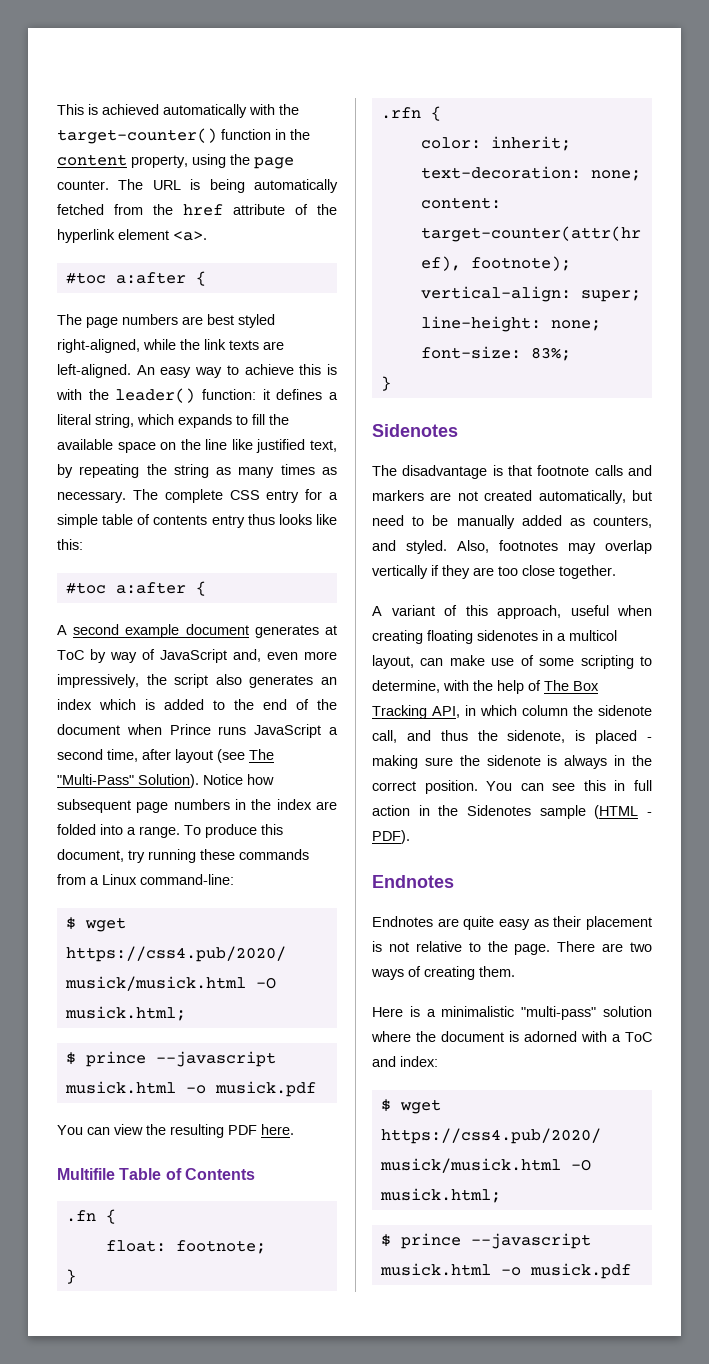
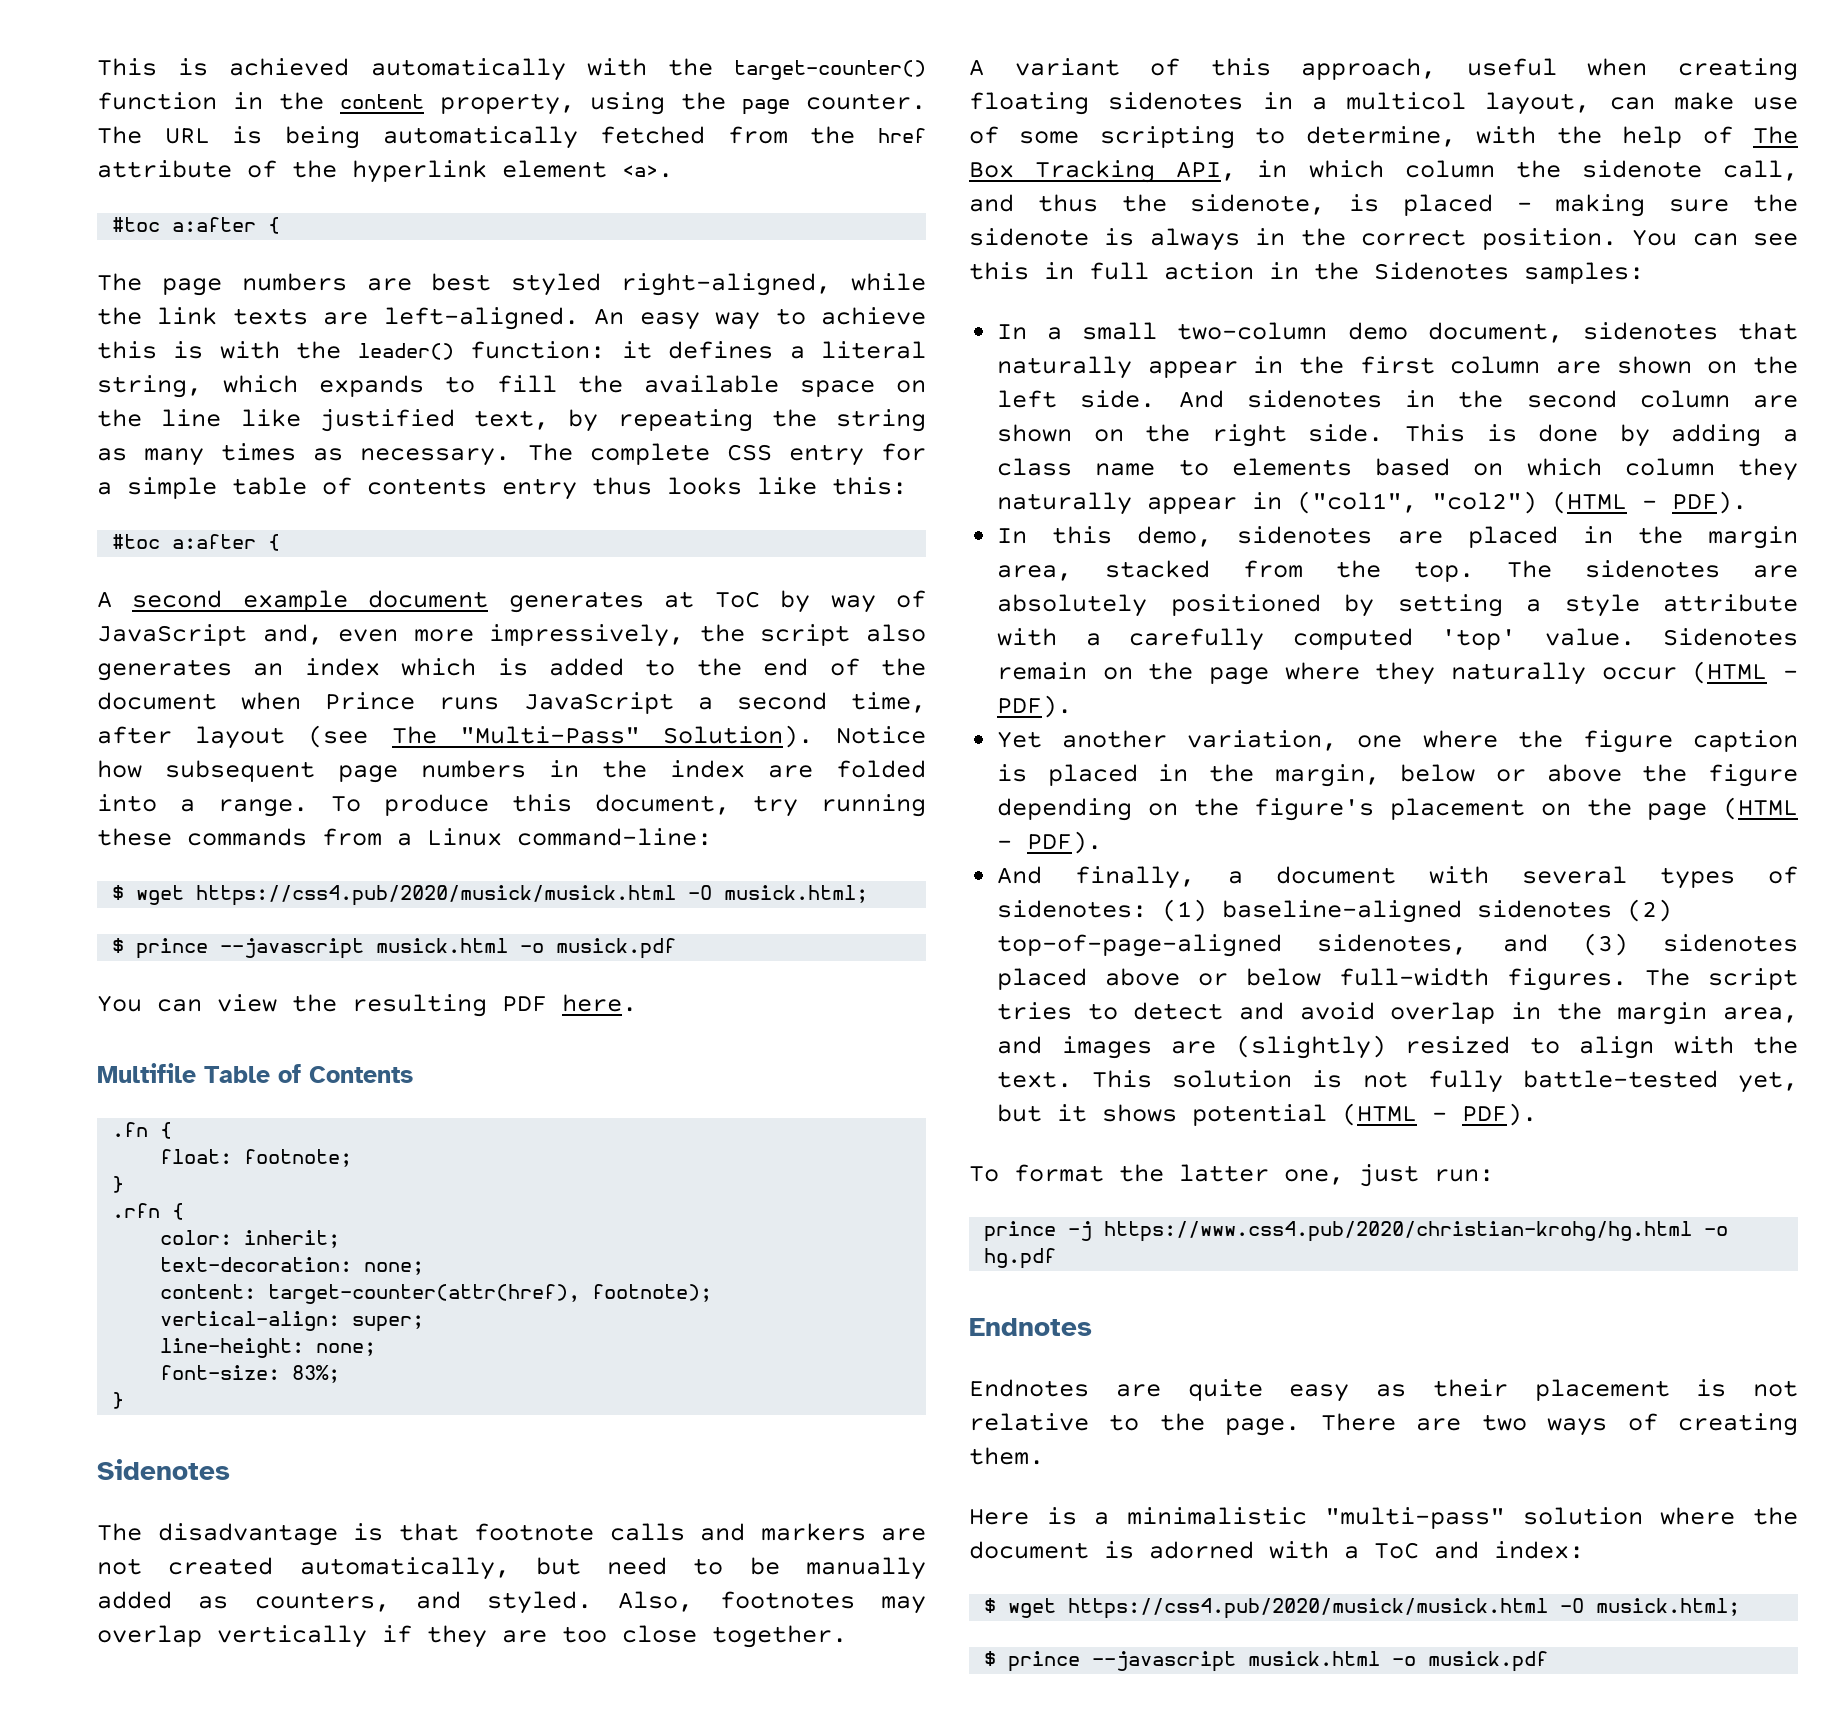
[539,805,652,819] [372,830,410,844] sample (HTML - PDF). -> [1524,262,1644,284] [997,322,1798,343] [997,356,1798,379] [997,390,1798,408] [997,424,1799,447] [997,458,1798,481] [997,491,1748,515] [997,526,1798,549] [997,560,1798,582] [997,594,1798,617] [997,628,1798,651] [997,661,1798,685] [997,695,1073,718] [997,730,1798,753] [997,764,1798,787] [997,797,1798,821] [997,831,1103,854] [997,866,1798,889] [997,899,1673,923] [997,933,1798,957] [997,968,1798,991] [997,1002,1799,1025] [997,1035,1798,1059] [997,1070,1798,1093] [997,1103,1538,1126] [969,1164,1494,1187] [984,1221,1729,1242] [984,1248,1057,1269] samples: // In a small two-column demo document, sidenotes that naturally appear in the first column are shown on the left side. And sidenotes in the second column are shown on the right side. This is done by adding a class name to elements based on which column they naturally appear in ("col1", "col2") (HTML - PDF). // In this demo, sidenotes are placed in the margin area, stacked from the top. The sidenotes are absolutely positioned by setting a style attribute with a carefully computed 'top' value. Sidenotes remain on the page where they naturally occur (HTML - PDF). // Yet another variation, one where the figure caption is placed in the margin, below or above the figure depending on the figure's placement on the page (HTML - PDF). // And finally, a document with several types of sidenotes: (1) baseline-aligned sidenotes (2) top-of-page-aligned sidenotes, and (3) sidenotes placed above or below full-width figures. The script tries to detect and avoid overlap in the margin area, and images are (slightly) resized to align with the text. This solution is not fully battle-tested yet, but it shows potential (HTML - PDF). // To format the latter one, just run: // prince -j https://www.css4.pub/2020/christian-krohg/hg.html -o hg.pdf

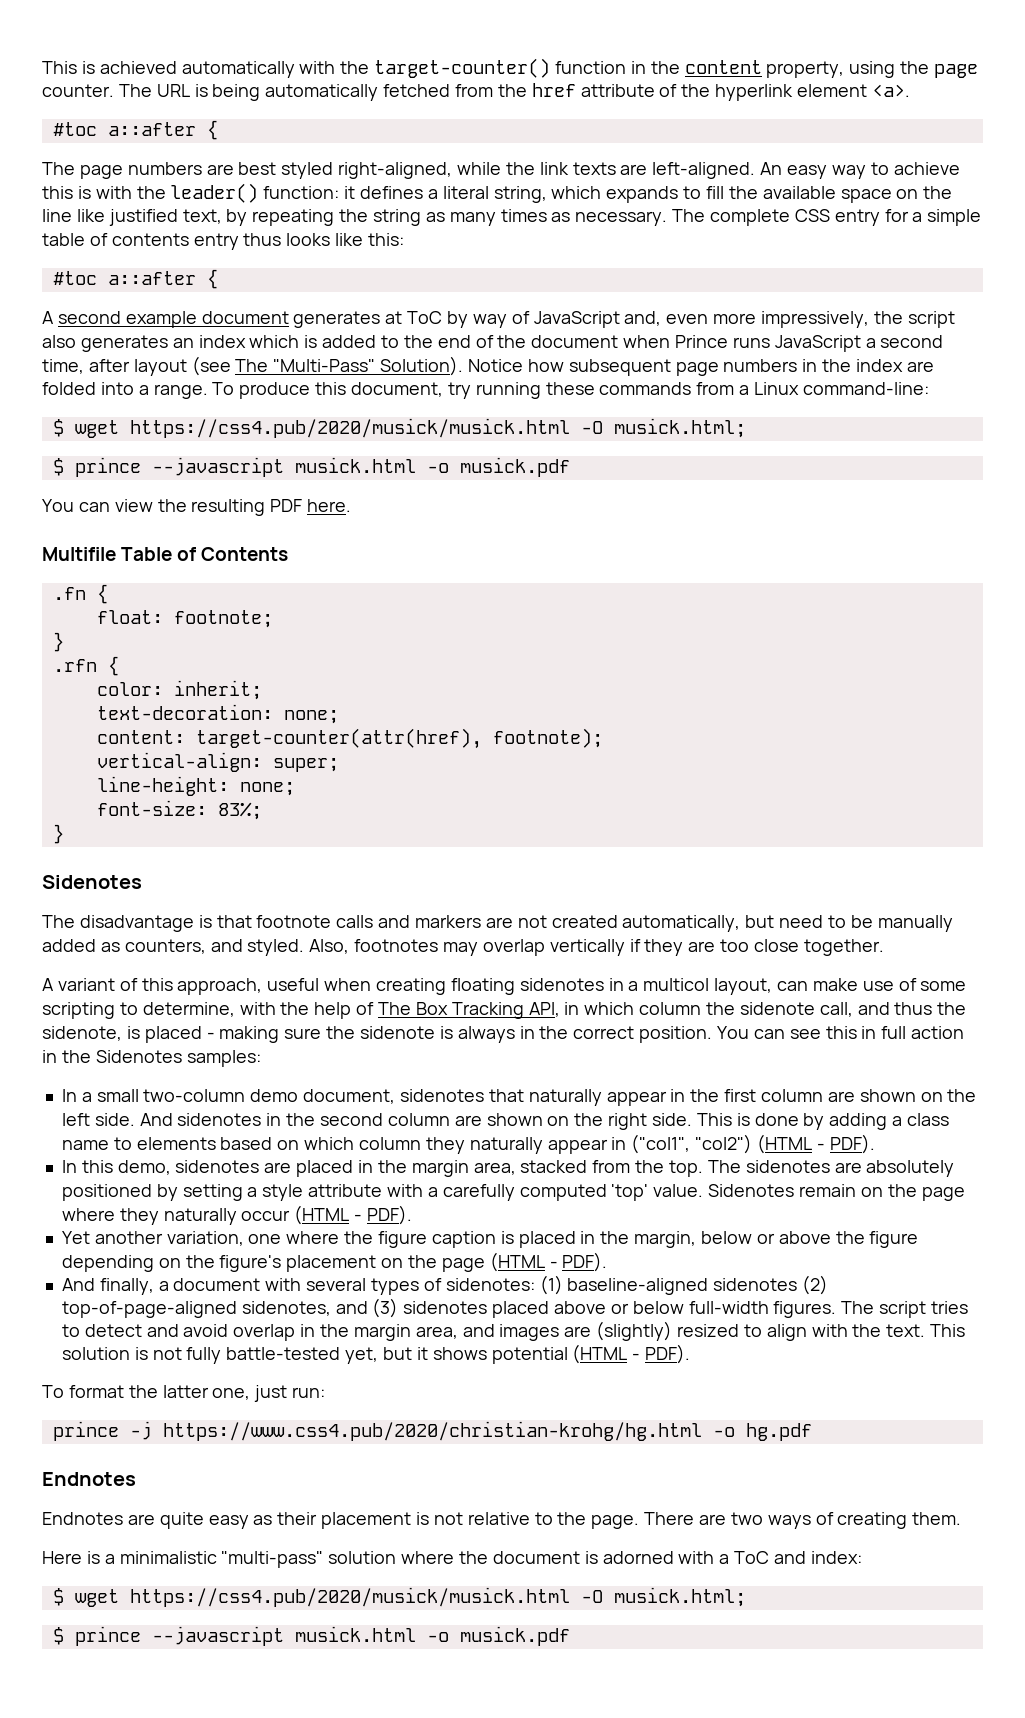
[172,217,257,232] a:after -> [107,122,196,136] a::after
[172,534,257,549] a:after -> [107,271,196,285] a::after

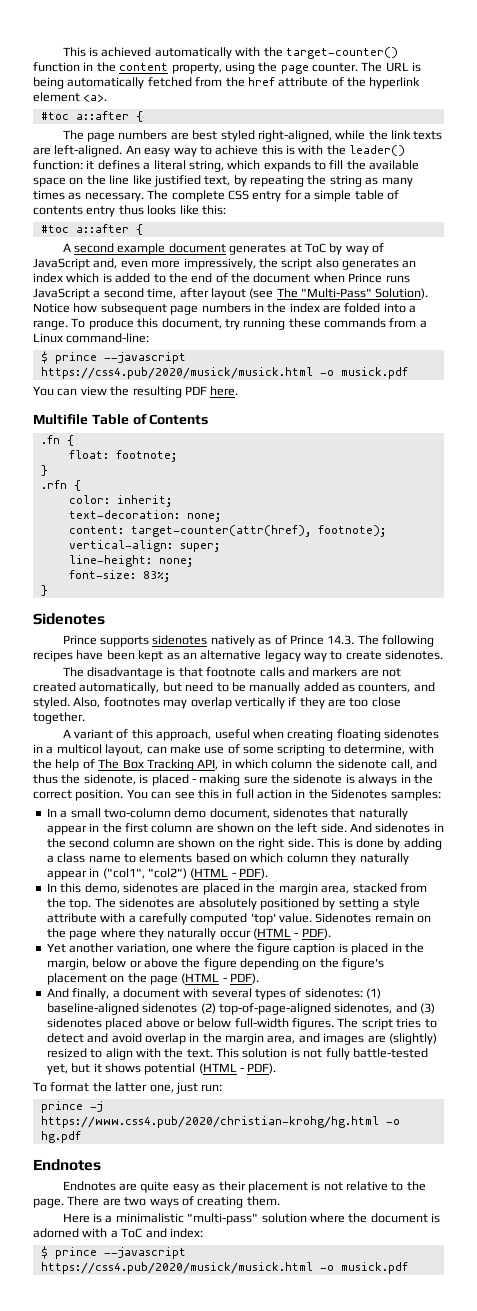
[52,418,746,438] [52,457,416,477] // $ wget https://css4.pub/2020/musick/musick.html -O musick.html; // $ prince --javascript musick.html -> [40,351,186,364] [40,367,313,379] // $ prince --javascript https://css4.pub/2020/musick/musick.html
(142, 882) none -> [62,635,435,647] [33,650,444,662] // Prince supports sidenotes natively as of Prince 14.3. The following recipes have been kept as an alternative legacy way to create sidenotes.
[52,1587,746,1607] [52,1626,416,1646] // $ wget https://css4.pub/2020/musick/musick.html -O musick.html; // $ prince --javascript musick.html -> [40,1246,186,1259] [40,1262,313,1274] // $ prince --javascript https://css4.pub/2020/musick/musick.html

